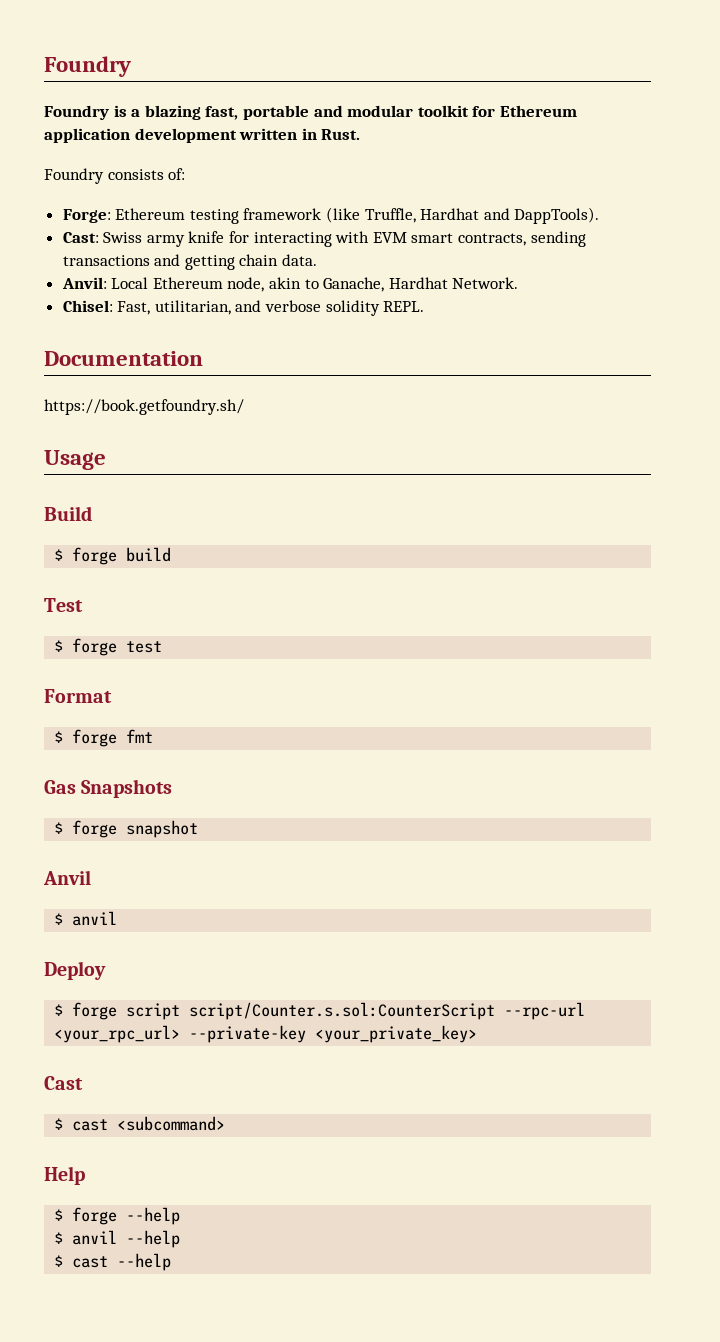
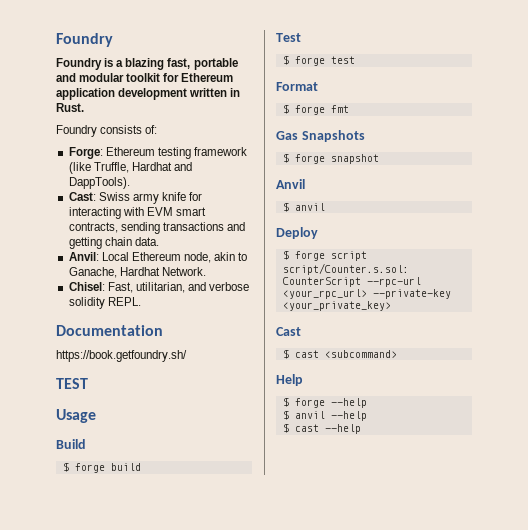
(244, 407) none -> [56,378,88,389] // TEST

